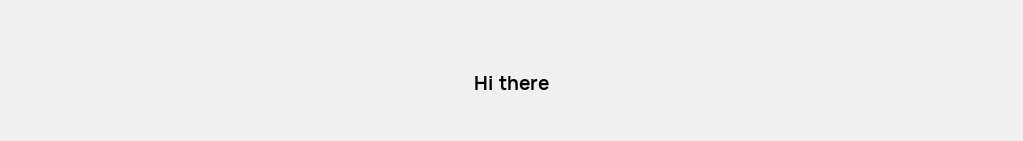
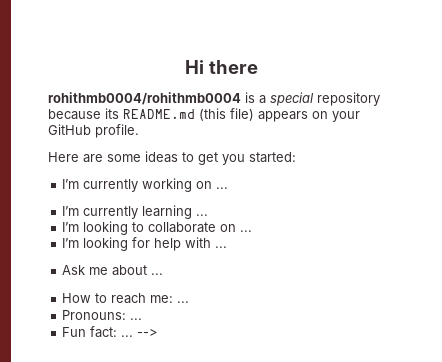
(549, 83) none -> [48,92,380,106] [48,108,360,122] [48,124,139,138] [48,151,296,165] [62,178,229,192] [62,205,209,219] [62,221,253,235] [62,237,228,251] [62,265,164,276] [62,293,190,304] [62,310,143,320] [62,326,159,338] // rohithmb0004/rohithmb0004 is a special repository because its README.md (this file) appears on your GitHub profile. // Here are some ideas to get you started: // I’m currently working on ... // I’m currently learning ... // I’m looking to collaborate on ... // I’m looking for help with ... // Ask me about ... // How to reach me: ... // Pronouns: ... // Fun fact: ... -->

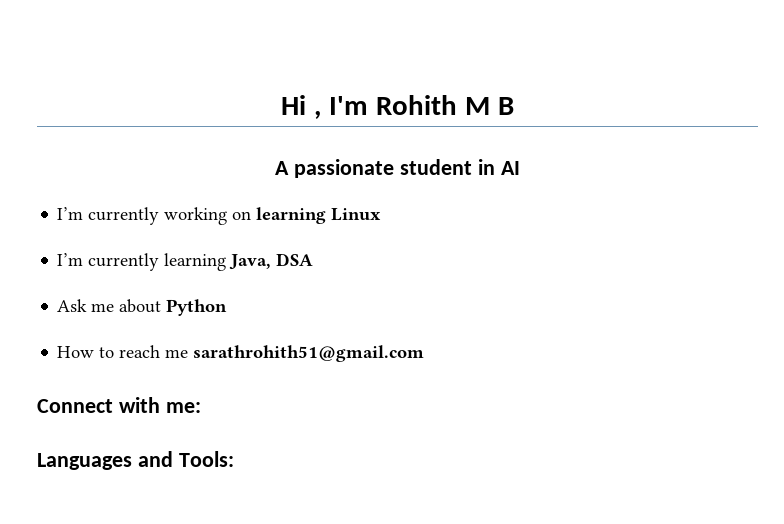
[208,60,258,74] [48,92,380,106] [48,108,360,122] [48,124,139,138] [48,151,296,165] there // rohithmb0004/rohithmb0004 is a special repository because its README.md (this file) appears on your GitHub profile. // Here are some ideas to get you started: -> [314,95,514,119] [275,159,520,178] , I'm Rohith M B // A passionate student in AI
[216,187,229,189] ... -> [256,207,382,224] learning Linux
[196,214,209,216] [62,221,253,235] [62,237,228,251] ... // I’m looking to collaborate on ... // I’m looking for help with ... -> [229,253,314,270] Java, DSA
[151,273,164,275] ... -> [166,299,228,316] Python
[150,295,190,303] [62,310,143,320] [62,326,159,338] me: ... // Pronouns: ... // Fun fact: ... --> -> [165,345,425,362] [37,397,201,413] [37,451,234,470] me sarathrohith51@gmail.com // Connect with me: // Languages and Tools:

